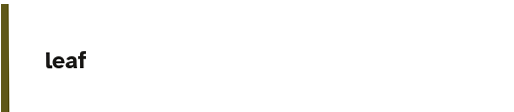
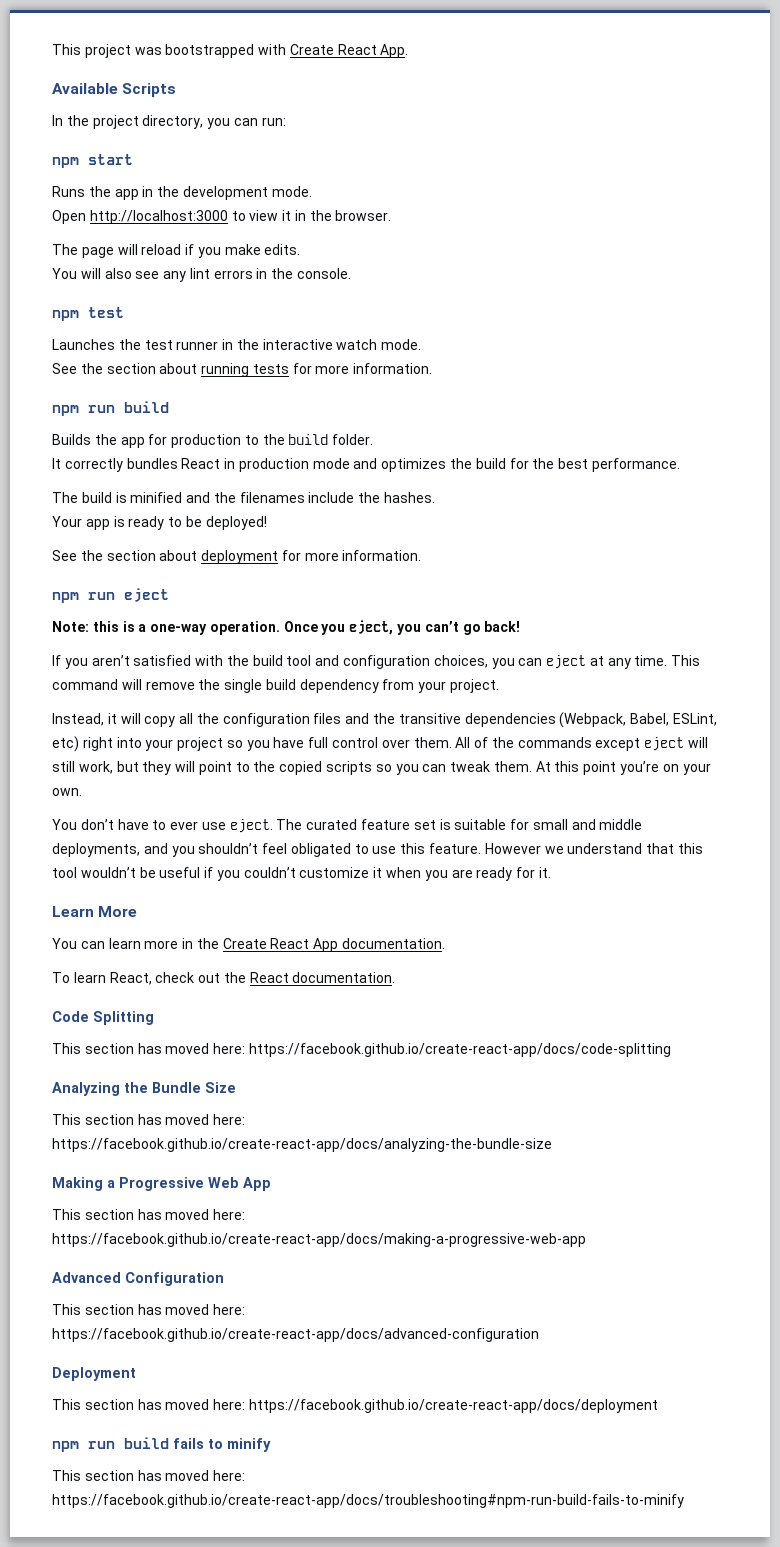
[44,51,87,69] leaf -> [52,44,409,58] [52,83,177,97] [52,115,286,129] [52,154,133,168] [52,186,312,200] [52,210,392,224] [52,244,301,258] [52,268,352,282] [52,307,124,321] [52,339,422,350] [52,363,433,377] [52,401,169,416] [52,434,374,448] [52,458,680,472] [52,492,436,503] [52,516,267,530] [52,550,422,564] [52,588,169,603] [52,620,521,635] [52,655,701,669] [52,679,500,693] [52,712,717,728] [52,736,709,752] [52,761,711,775] [52,788,82,796] [52,819,643,833] [52,843,703,857] [52,867,551,881] [52,906,138,917] [52,938,446,952] [52,972,396,985] [52,1011,154,1025] [52,1043,671,1057] [52,1082,236,1096] [52,1114,246,1125] [52,1138,552,1152] [52,1177,271,1191] [52,1209,246,1220] [52,1233,586,1247] [52,1272,224,1286] [52,1304,246,1315] [52,1328,539,1342] [52,1367,136,1381] [52,1399,658,1413] [52,1437,271,1452] [52,1470,246,1481] [52,1494,684,1508] This project was bootstrapped with Create React App. // Available Scripts // In the project directory, you can run: // npm start // Runs the app in the development mode. // Open http://localhost:3000 to view it in the browser. // The page will reload if you make edits. // You will also see any lint errors in the console. // npm test // Launches the test runner in the interactive watch mode. // See the section about running tests for more information. // npm run build // Builds the app for production to the build folder. // It correctly bundles React in production mode and optimizes the build for the best performance. // The build is minified and the filenames include the hashes. // Your app is ready to be deployed! // See the section about deployment for more information. // npm run eject // Note: this is a one-way operation. Once you eject, you can’t go back! // If you aren’t satisfied with the build tool and configuration choices, you can eject at any time. This command will remove the single build dependency from your project. // Instead, it will copy all the configuration files and the transitive dependencies (Webpack, Babel, ESLint, etc) right into your project so you have full control over them. All of the commands except eject will still work, but they will point to the copied scripts so you can tweak them. At this point you’re on your own. // You don’t have to ever use eject. The curated feature set is suitable for small and middle deployments, and you shouldn’t feel obligated to use this feature. However we understand that this tool wouldn’t be useful if you couldn’t customize it when you are ready for it. // Learn More // You can learn more in the Create React App documentation. // To learn React, check out the React documentation. // Code Splitting // This section has moved here: https://facebook.github.io/create-react-app/docs/code-splitting // Analyzing the Bundle Size // This section has moved here: https://facebook.github.io/create-react-app/docs/analyzing-the-bundle-size // Making a Progressive Web App // This section has moved here: https://facebook.github.io/create-react-app/docs/making-a-progressive-web-app // Advanced Configuration // This section has moved here: https://facebook.github.io/create-react-app/docs/advanced-configuration // Deployment // This section has moved here: https://facebook.github.io/create-react-app/docs/deployment // npm run build fails to minify // This section has moved here: https://facebook.github.io/create-react-app/docs/troubleshooting#npm-run-build-fails-to-minify

